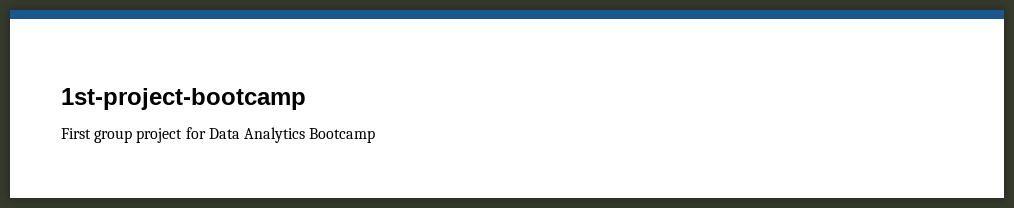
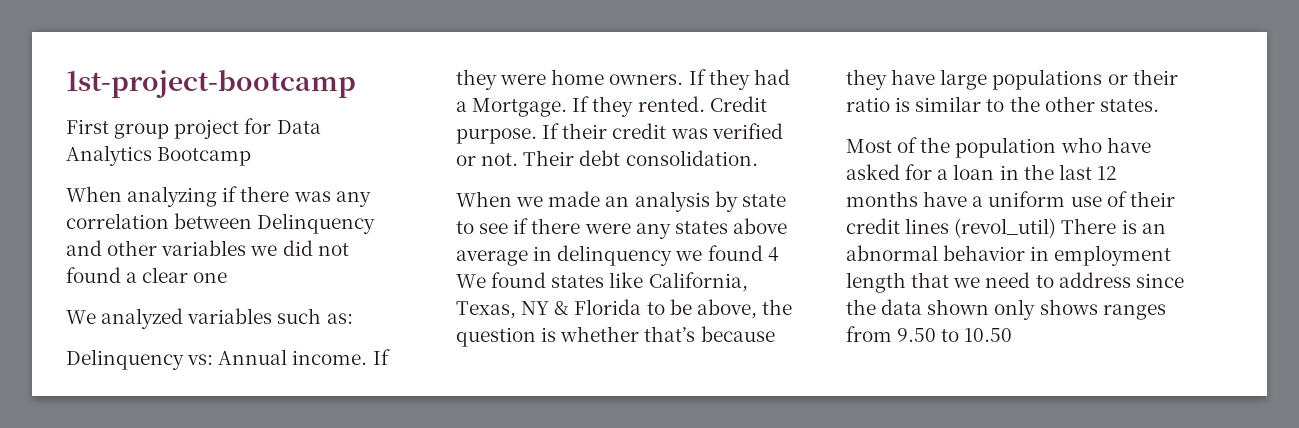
(376, 135) none -> [66,186,371,207] [66,213,376,234] [66,240,349,256] [66,267,228,283] [66,308,353,329] [66,349,390,370] [456,69,790,90] [456,96,767,117] [456,123,783,144] [456,150,758,166] [456,191,786,212] [456,218,787,239] [456,245,779,266] [456,272,748,292] [456,299,792,319] [456,326,775,347] [846,69,1178,90] [846,96,1159,112] [846,137,1151,158] [846,164,1117,180] [846,191,1175,207] [846,218,1166,238] [846,245,1172,266] [846,272,1184,293] [846,299,1166,320] [846,326,1013,342] // When analyzing if there was any correlation between Delinquency and other variables we did not found a clear one // We analyzed variables such as: // Delinquency vs: Annual income. If they were home owners. If they had a Mortgage. If they rented. Credit purpose. If their credit was verified or not. Their debt consolidation. // When we made an analysis by state to see if there were any states above average in delinquency we found 4 We found states like California, Texas, NY & Florida to be above, the question is whether that’s because they have large populations or their ratio is similar to the other states. // Most of the population who have asked for a loan in the last 12 months have a uniform use of their credit lines (revol_util) There is an abnormal behavior in employment length that we need to address since the data shown only shows ranges from 9.50 to 10.50

